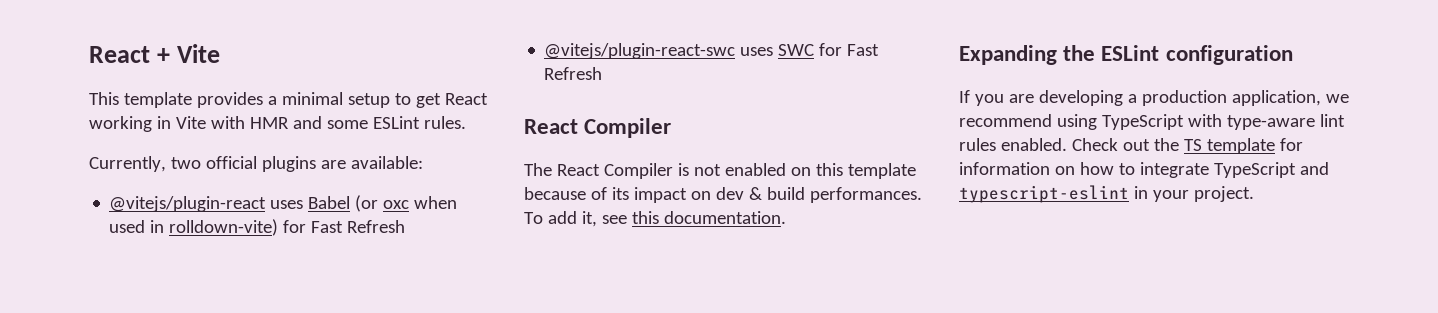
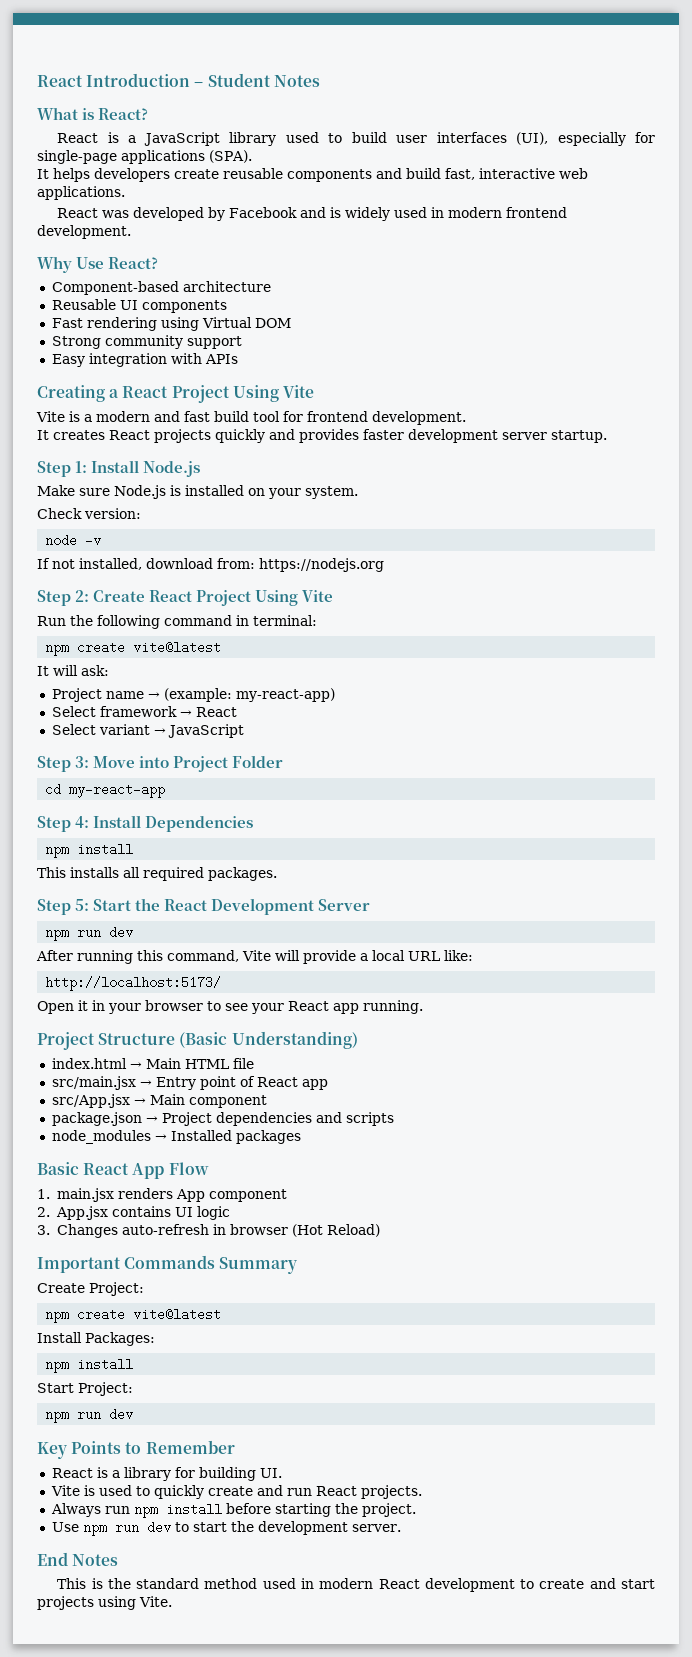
[89,44,221,63] [89,92,488,108] [89,116,466,132] [89,156,423,172] [109,195,458,212] [109,219,406,236] [544,43,880,59] [544,67,603,80] [524,118,672,138] [524,163,916,179] [524,187,922,203] [524,211,786,227] [959,45,1293,65] [959,90,1349,106] [959,114,1345,130] [959,138,1303,154] [959,162,1329,178] [959,185,1254,203] React + Vite // This template provides a minimal setup to get React working in Vite with HMR and some ESLint rules. // Currently, two official plugins are available: // @vitejs/plugin-react uses Babel (or oxc when used in rolldown-vite) for Fast Refresh // @vitejs/plugin-react-swc uses SWC for Fast Refresh // React Compiler // The React Compiler is not enabled on this template because of its impact on dev & build performances. To add it, see this documentation. // Expanding the ESLint configuration // If you are developing a production application, we recommend using TypeScript with type-aware lint rules enabled. Check out the TS template for information on how to integrate TypeScript and typescript-eslint in your project. -> [37,73,320,87] [37,107,149,120] [57,132,655,146] [37,150,252,164] [37,168,588,182] [37,186,125,200] [57,207,568,221] [37,225,131,239] [37,256,159,273] [51,281,271,295] [51,299,227,313] [51,317,291,331] [51,335,242,349] [51,353,238,367] [37,385,314,403] [36,411,466,425] [37,429,607,443] [37,460,201,477] [37,485,358,499] [37,508,141,519] [45,534,102,547] [37,558,384,572] [37,590,334,606] [37,615,317,629] [45,641,222,656] [37,665,109,676] [51,688,335,702] [51,706,237,717] [51,724,244,738] [37,755,284,772] [45,783,166,798] [37,815,254,832] [45,843,134,858] [37,867,277,881] [37,898,371,915] [45,926,134,941] [36,950,473,964] [45,976,222,991] [37,1000,423,1014] [37,1031,358,1050] [51,1058,254,1069] [51,1076,328,1090] [51,1094,267,1108] [51,1112,394,1126] [51,1130,301,1144] [37,1162,209,1179] [37,1188,287,1202] [37,1206,230,1220] [37,1224,380,1238] [37,1255,298,1274] [37,1282,144,1296] [45,1308,222,1323] [37,1332,155,1346] [45,1358,134,1373] [37,1382,133,1396] [45,1408,134,1423] [37,1440,235,1459] [51,1467,282,1481] [50,1485,422,1499] [50,1503,416,1518] [51,1521,401,1536] [37,1552,119,1566] [57,1578,656,1592] [37,1596,172,1610] React Introduction – Student Notes // What is React? // React is a JavaScript library used to build user interfaces (UI), especially for single-page applications (SPA). // It helps developers create reusable components and build fast, interactive web applications. // React was developed by Facebook and is widely used in modern frontend development. // Why Use React? // Component-based architecture // Reusable UI components // Fast rendering using Virtual DOM // Strong community support // Easy integration with APIs // Creating a React Project Using Vite // Vite is a modern and fast build tool for frontend development. // It creates React projects quickly and provides faster development server startup. // Step 1: Install Node.js // Make sure Node.js is installed on your system. // Check version: // node -v // If not installed, download from: https://nodejs.org // Step 2: Create React Project Using Vite // Run the following command in terminal: // npm create vite@latest // It will ask: // Project name → (example: my-react-app) // Select framework → React // Select variant → JavaScript // Step 3: Move into Project Folder // cd my-react-app // Step 4: Install Dependencies // npm install // This installs all required packages. // Step 5: Start the React Development Server // npm run dev // After running this command, Vite will provide a local URL like: // http://localhost:5173/ // Open it in your browser to see your React app running. // Project Structure (Basic Understanding) // index.html → Main HTML file // src/main.jsx → Entry point of React app // src/App.jsx → Main component // package.json → Project dependencies and scripts // node_modules → Installed packages // Basic React App Flow // 1. main.jsx renders App component // 2. App.jsx contains UI logic // 3. Changes auto-refresh in browser (Hot Reload) // Important Commands Summary // Create Project: // npm create vite@latest // Install Packages: // npm install // Start Project: // npm run dev // Key Points to Remember // React is a library for building UI. // Vite is used to quickly create and run React projects. // Always run npm install before starting the project. // Use npm run dev to start the development server. // End Notes // This is the standard method used in modern React development to create and start projects using Vite.

